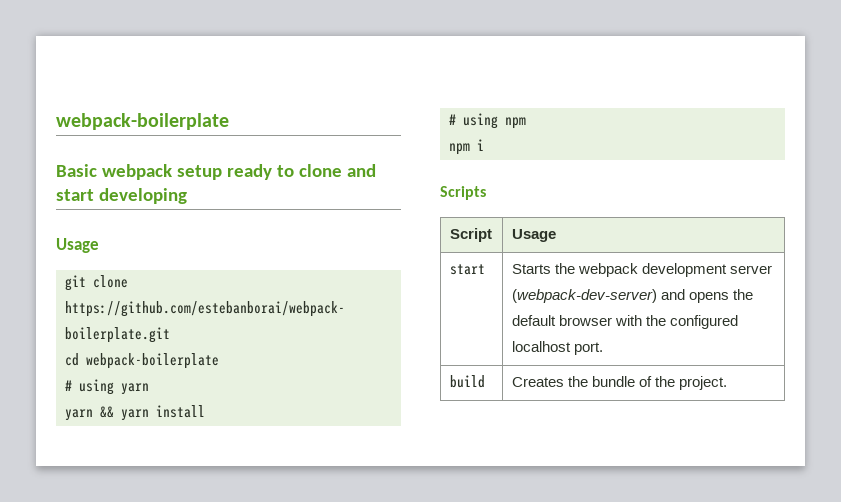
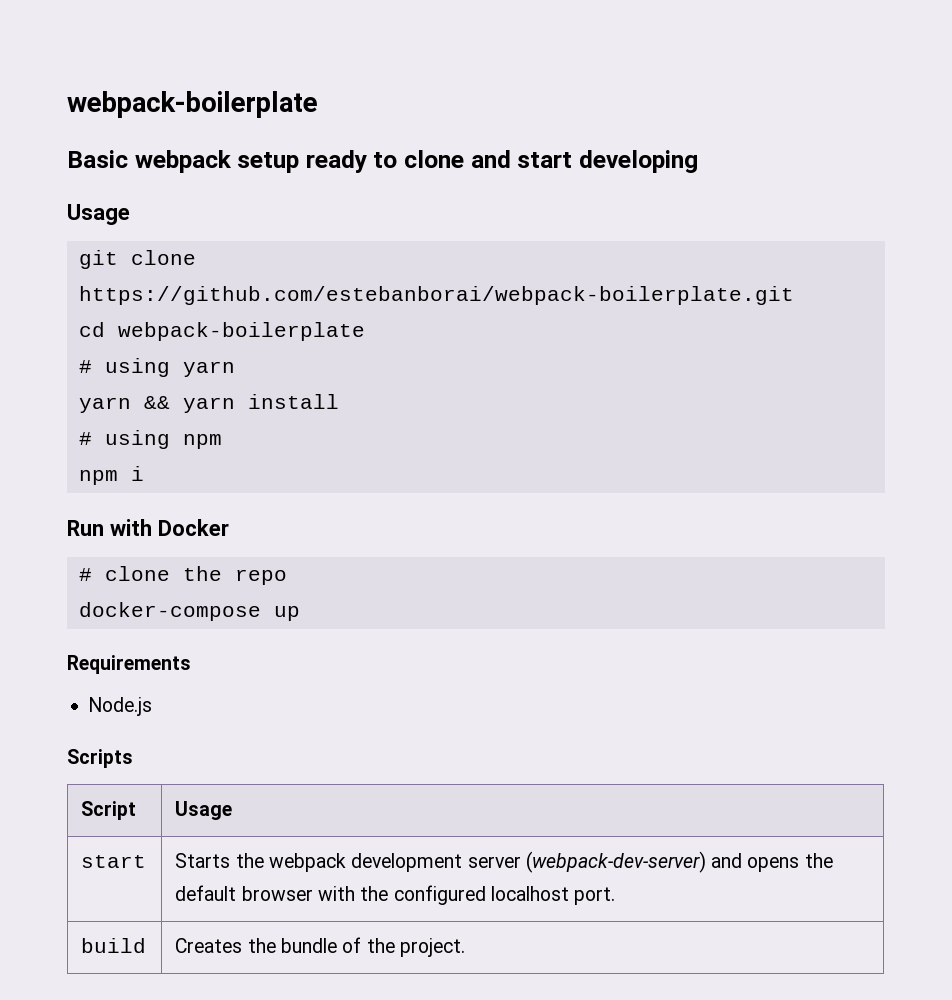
(484, 145) none -> [67,519,229,536] [78,566,287,585] [78,602,300,621] [67,655,191,674] [88,697,153,716] // Run with Docker // # clone the repo // docker-compose up // Requirements // Node.js

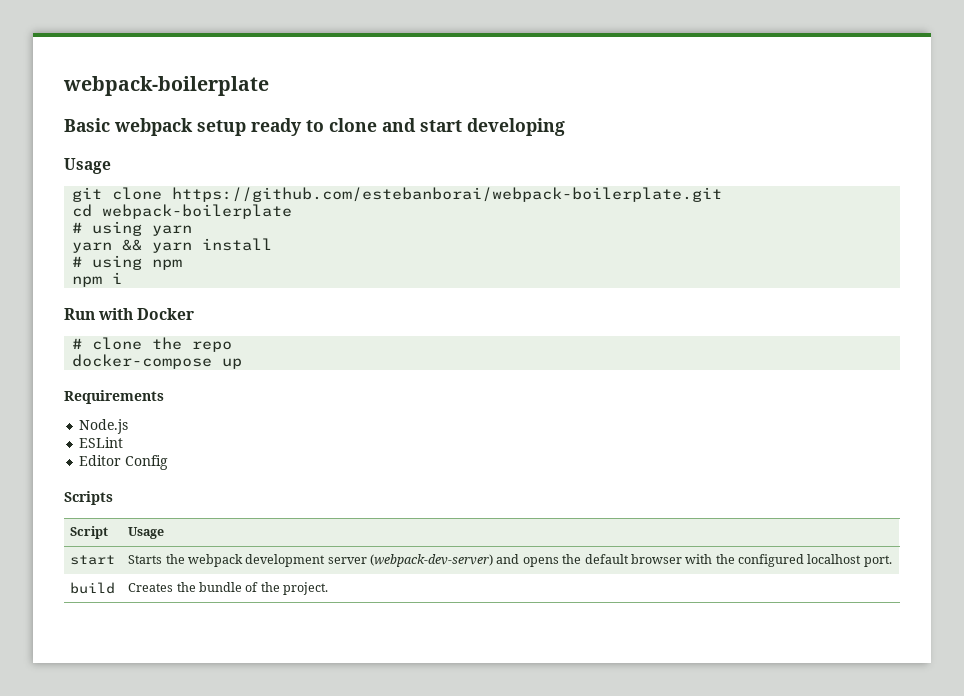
(153, 706) none -> [79,437,124,448] [79,455,169,470] // ESLint // Editor Config

